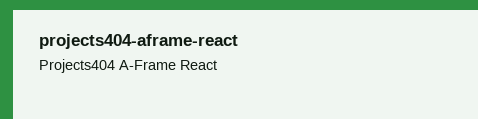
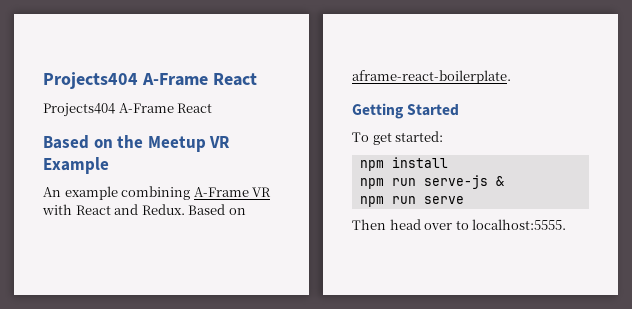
[39,34,238,49] [39,59,217,73] projects404-aframe-react // Projects404 A-Frame React -> [43,72,257,89] [43,103,213,117] [43,135,231,152] [43,157,109,174] [43,186,272,200] [42,204,246,215] [352,70,511,84] [352,103,460,119] [352,131,444,145] [359,157,448,171] [359,175,504,189] [359,196,464,207] [352,219,567,230] Projects404 A-Frame React // Projects404 A-Frame React // Based on the Meetup VR Example // An example combining A-Frame VR with React and Redux. Based on aframe-react-boilerplate. // Getting Started // To get started: // npm install // npm run serve-js & // npm run serve // Then head over to localhost:5555.

